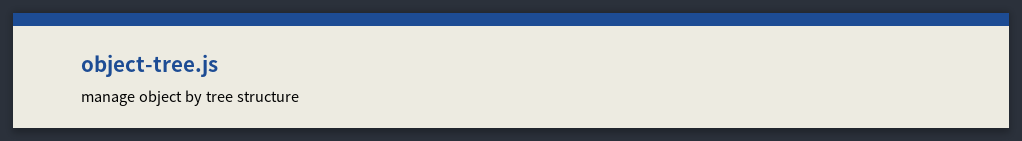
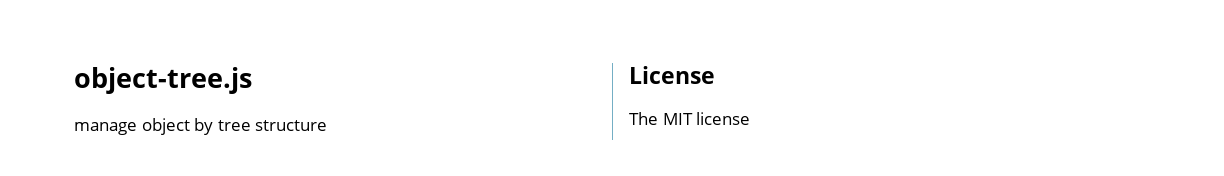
(299, 96) none -> [629,66,715,84] [629,112,751,125] // License // The MIT license

